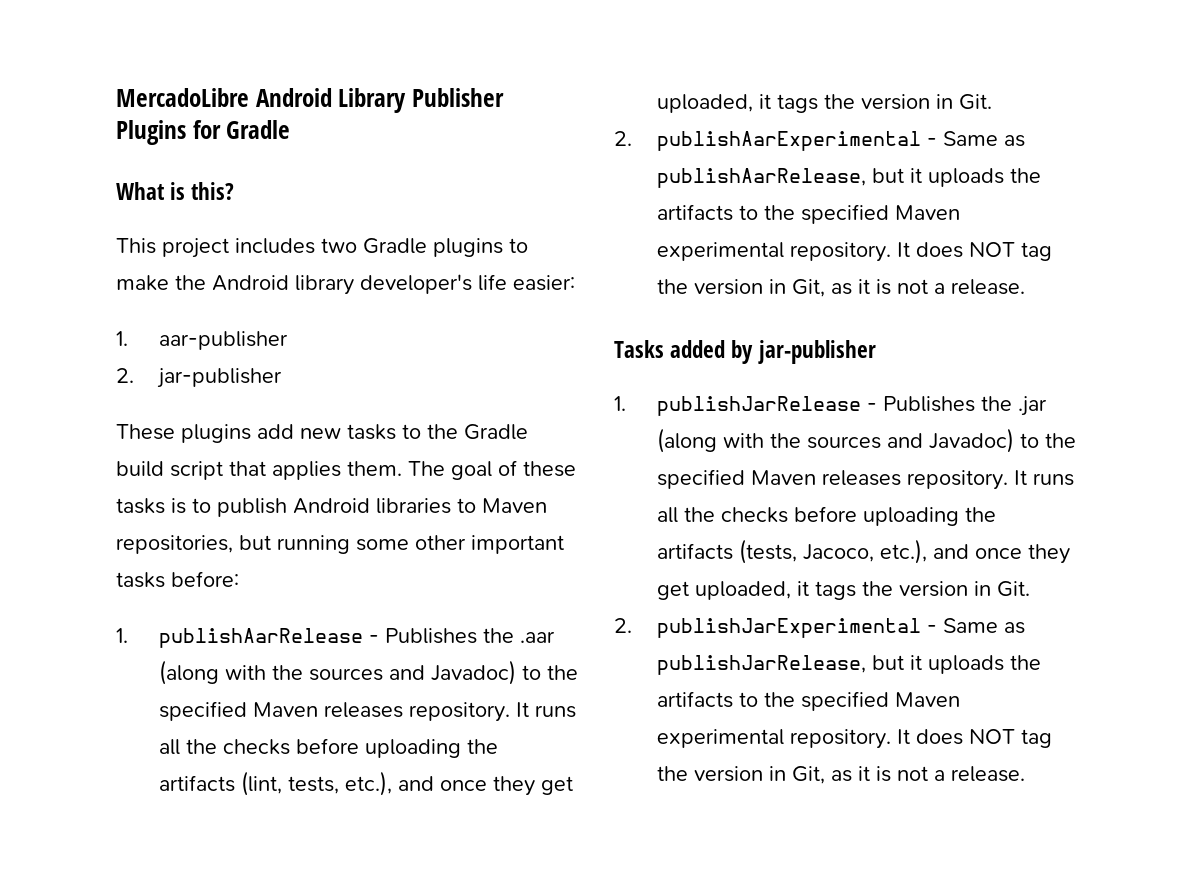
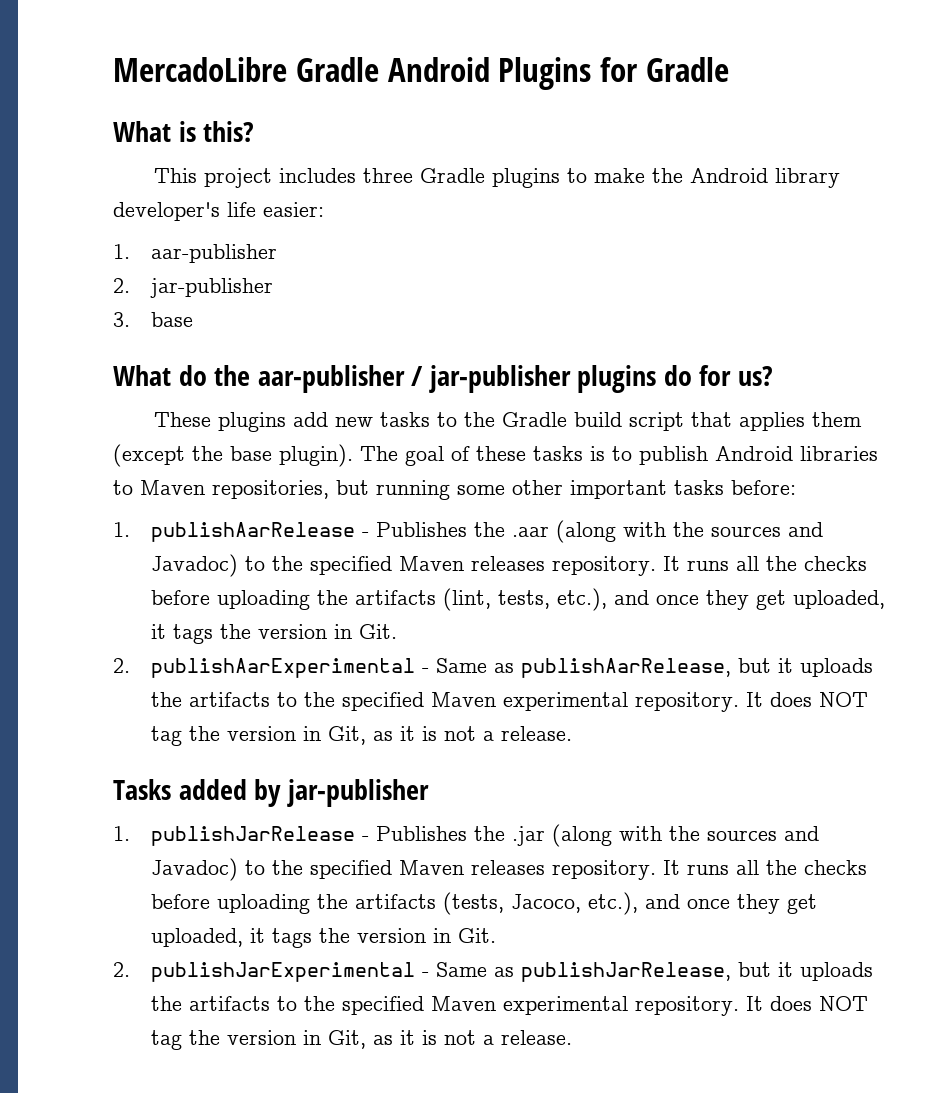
[255,88,504,113] Android Library Publisher -> [295,57,490,82] Gradle Android
[321,238,357,253] two -> [362,168,413,183] three
(282, 378) none -> [113,312,194,327] [113,365,774,393] // 3. base // What do the aar-publisher / jar-publisher plugins do for us?
[347,461,402,476] them. -> [811,412,862,427] [113,444,353,467] them (except the base plugin).

